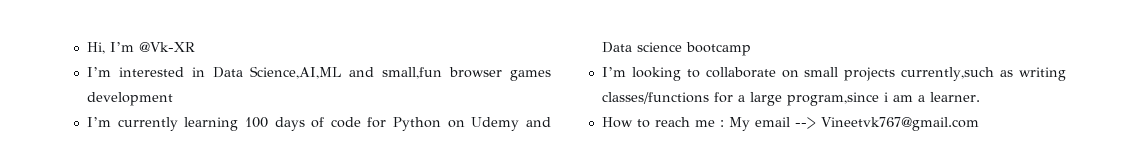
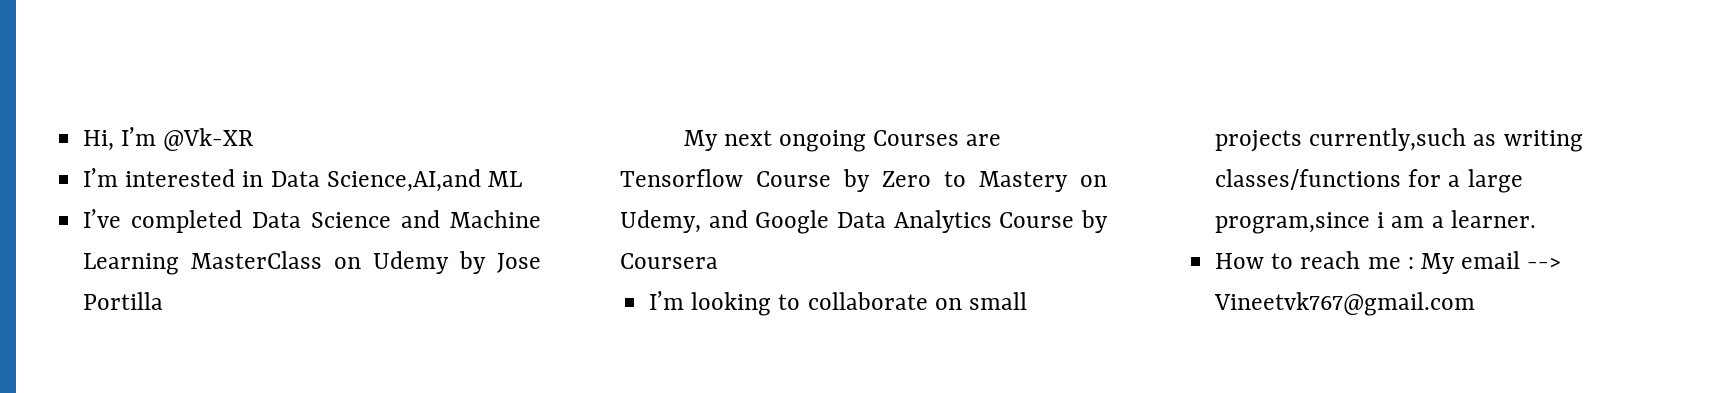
[250,66,552,81] [86,92,173,106] [86,117,551,131] [601,42,751,56] Science,AI,ML and small,fun browser games development // I’m currently learning 100 days of code for Python on Udemy and Data science bootcamp -> [326,169,522,192] [83,209,541,233] [83,251,542,275] [83,292,164,310] [683,130,1002,152] [620,169,1107,192] [620,210,1108,234] [620,253,718,269] Science,AI,and ML // I’ve completed Data Science and Machine Learning MasterClass on Udemy by Jose Portilla // My next ongoing Courses are Tensorflow Course by Zero to Mastery on Udemy, and Google Data Analytics Course by Coursera

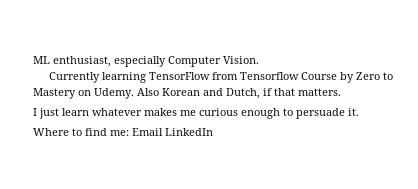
[83,127,254,151] [83,168,522,192] [83,209,541,233] [83,251,542,275] [83,292,164,310] [683,130,1002,152] Hi, I’m @Vk-XR // I’m interested in Data Science,AI,and ML // I’ve completed Data Science and Machine Learning MasterClass on Udemy by Jose Portilla // My next ongoing Courses are -> [33,56,259,67] [48,72,238,83] ML enthusiast, especially Computer Vision. // Currently learning TensorFlow from
[620,210,1108,234] [620,253,718,269] [649,291,1027,316] [1215,128,1583,152] [1215,169,1523,193] [1215,210,1536,234] [1215,251,1562,274] [1214,292,1476,316] Udemy, and Google Data Analytics Course by Coursera // I’m looking to collaborate on small projects currently,such as writing classes/functions for a large program,since i am a learner. // How to reach me : My email --> Vineetvk767@gmail.com -> [94,88,341,99] [33,108,359,119] [33,128,213,136] Udemy. Also Korean and Dutch, if that matters. // I just learn whatever makes me curious enough to persuade it. // Where to find me: Email LinkedIn

